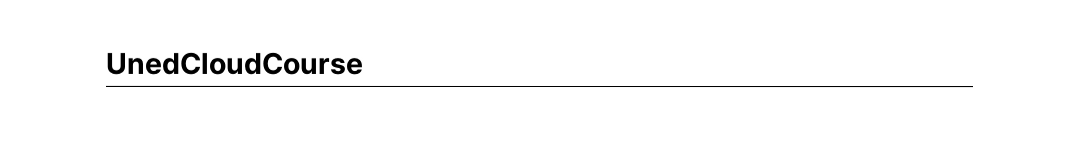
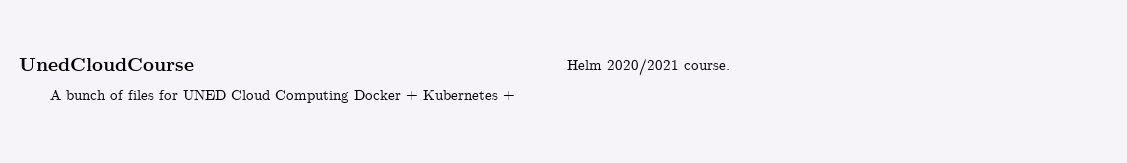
(364, 63) none -> [49,89,515,103] [567,58,730,76] // A bunch of files for UNED Cloud Computing Docker + Kubernetes + Helm 2020/2021 course.

